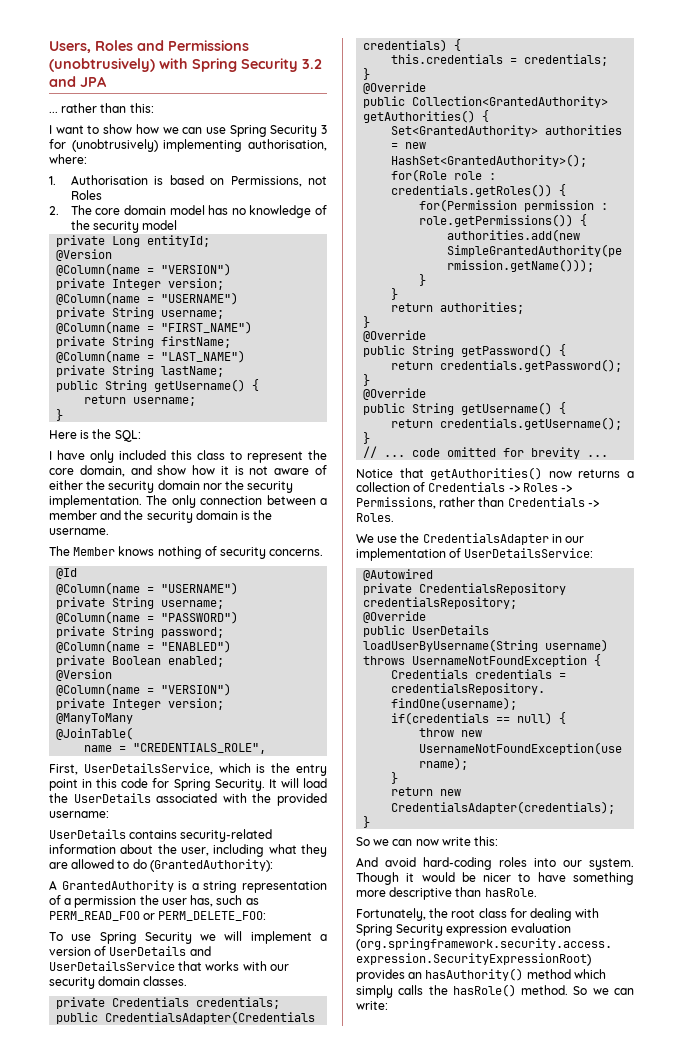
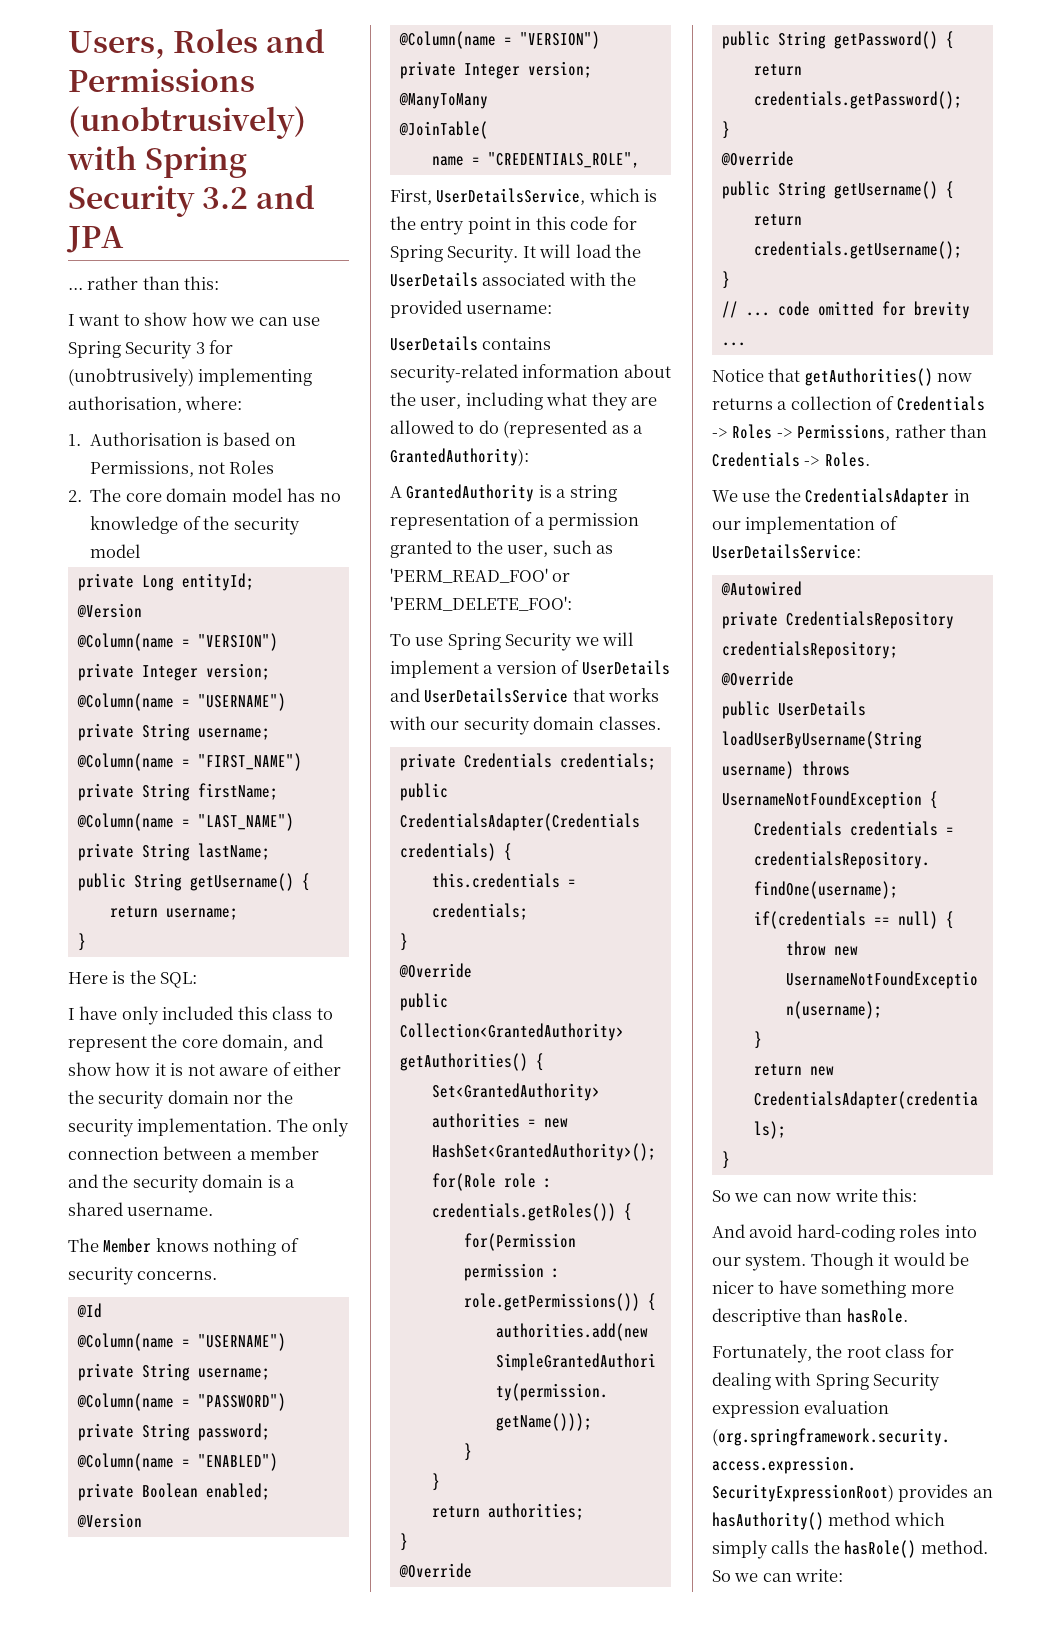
[253,510,273,520] the -> [285,1179,296,1188] [68,1202,123,1216] a shared
[149,859,273,872] (GrantedAuthority): -> [503,420,644,438] [390,448,529,466] (represented as a GrantedAuthority):
[139,895,259,907] [49,911,267,921] the user has, such as PERM_READ_FOO or PERM_DELETE_FOO: -> [390,540,614,558] [390,568,571,583] [390,596,572,611] granted to the user, such as 'PERM_READ_FOO' or 'PERM_DELETE_FOO':

